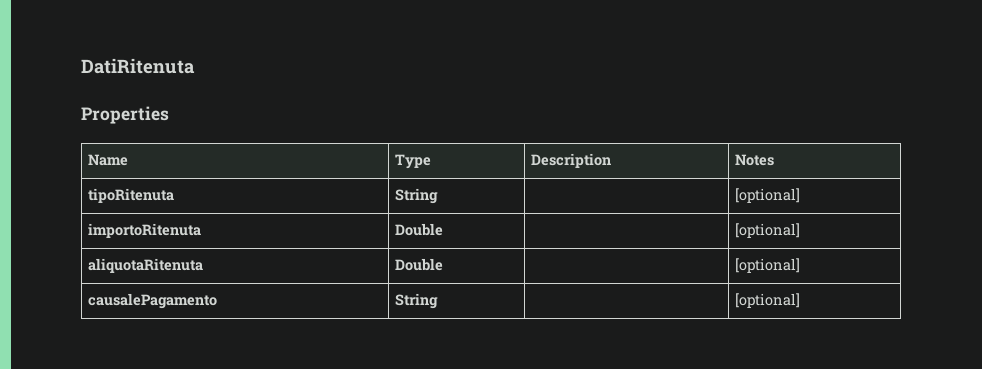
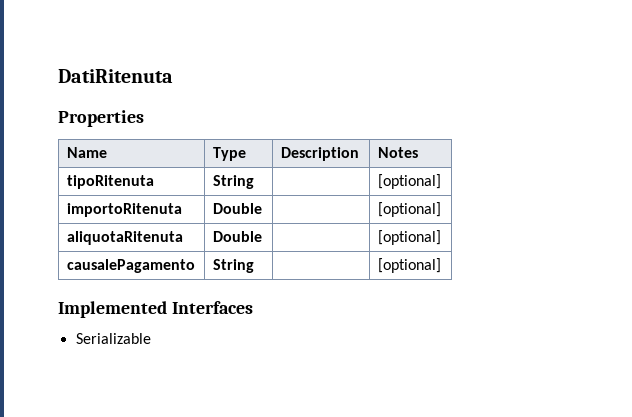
(801, 300) none -> [58,301,253,318] [75,333,151,344] // Implemented Interfaces // Serializable

